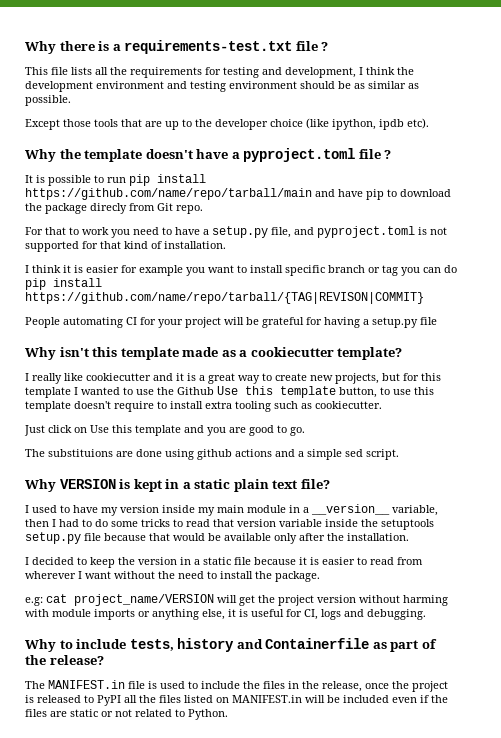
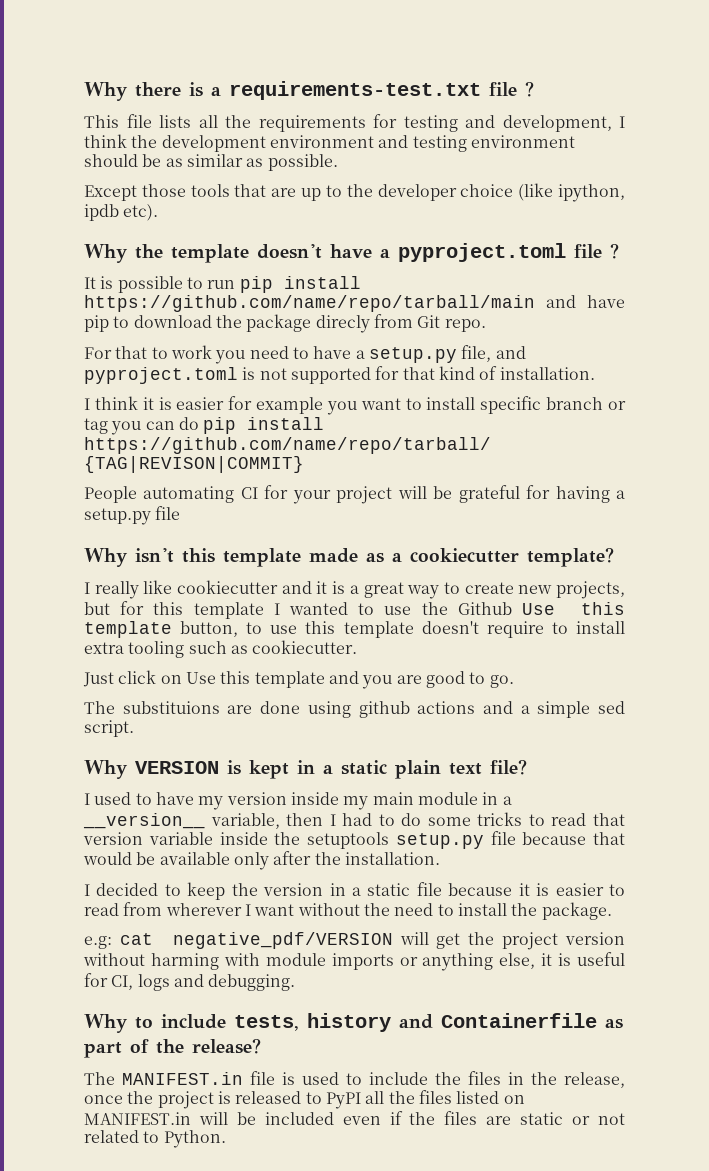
[74,594,214,606] project_name/VERSION -> [172,932,393,949] negative_pdf/VERSION

